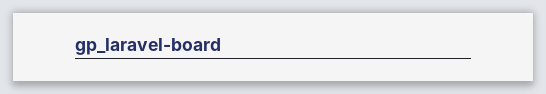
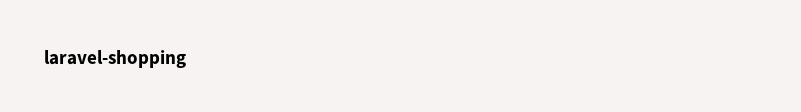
[75,38,221,55] gp_laravel-board -> [44,50,186,68] laravel-shopping

